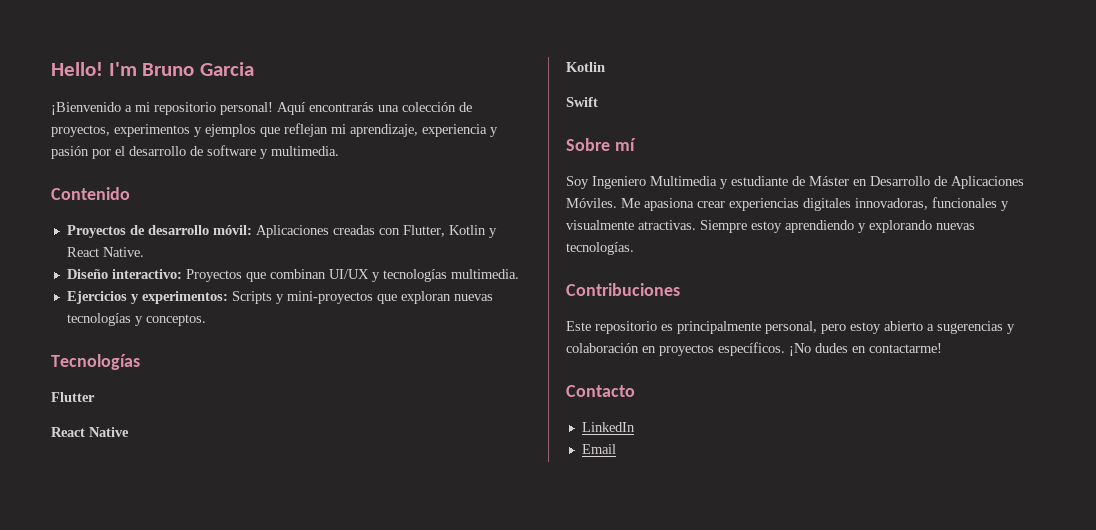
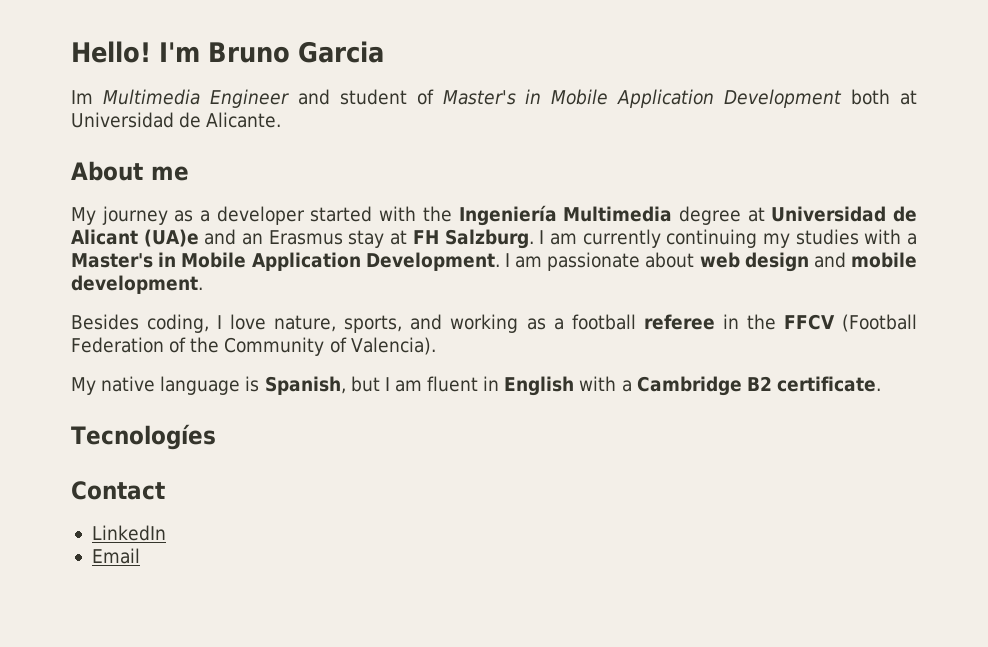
[51,102,472,115] [51,123,498,137] [51,145,339,159] [51,187,130,200] [66,225,497,238] [66,247,144,257] [66,269,519,282] [66,291,493,304] [66,313,206,326] [51,354,140,370] [51,392,95,402] [51,427,129,437] [566,62,605,72] [566,97,598,107] [566,138,636,151] [566,176,1024,189] [566,197,1009,211] [566,220,975,233] [566,242,634,255] [566,283,680,296] [566,321,1015,334] [566,342,942,356] [566,385,635,397] ¡Bienvenido a mi repositorio personal! Aquí encontrarás una colección de proyectos, experimentos y ejemplos que reflejan mi aprendizaje, experiencia y pasión por el desarrollo de software y multimedia. // Contenido // Proyectos de desarrollo móvil: Aplicaciones creadas con Flutter, Kotlin y React Native. // Diseño interactivo: Proyectos que combinan UI/UX y tecnologías multimedia. // Ejercicios y experimentos: Scripts y mini-proyectos que exploran nuevas tecnologías y conceptos. // Tecnologías // Flutter // React Native // Kotlin // Swift // Sobre mí // Soy Ingeniero Multimedia y estudiante de Máster en Desarrollo de Aplicaciones Móviles. Me apasiona crear experiencias digitales innovadoras, funcionales y visualmente atractivas. Siempre estoy aprendiendo y explorando nuevas tecnologías. // Contribuciones // Este repositorio es principalmente personal, pero estoy abierto a sugerencias y colaboración en proyectos específicos. ¡No dudes en contactarme! // Contacto -> [71,89,917,108] [71,112,282,128] [71,161,189,181] [71,205,918,226] [71,229,917,249] [71,252,917,272] [71,275,203,294] [71,314,918,333] [71,337,436,356] [71,376,881,396] [71,424,216,450] [71,481,165,500] Im Multimedia Engineer and student of Master's in Mobile Application Development both at Universidad de Alicante. // About me // My journey as a developer started with the Ingeniería Multimedia degree at Universidad de Alicant (UA)e and an Erasmus stay at FH Salzburg. I am currently continuing my studies with a Master's in Mobile Application Development. I am passionate about web design and mobile development. // Besides coding, I love nature, sports, and working as a football referee in the FFCV (Football Federation of the Community of Valencia). // My native language is Spanish, but I am fluent in English with a Cambridge B2 certificate. // Tecnologíes // Contact

